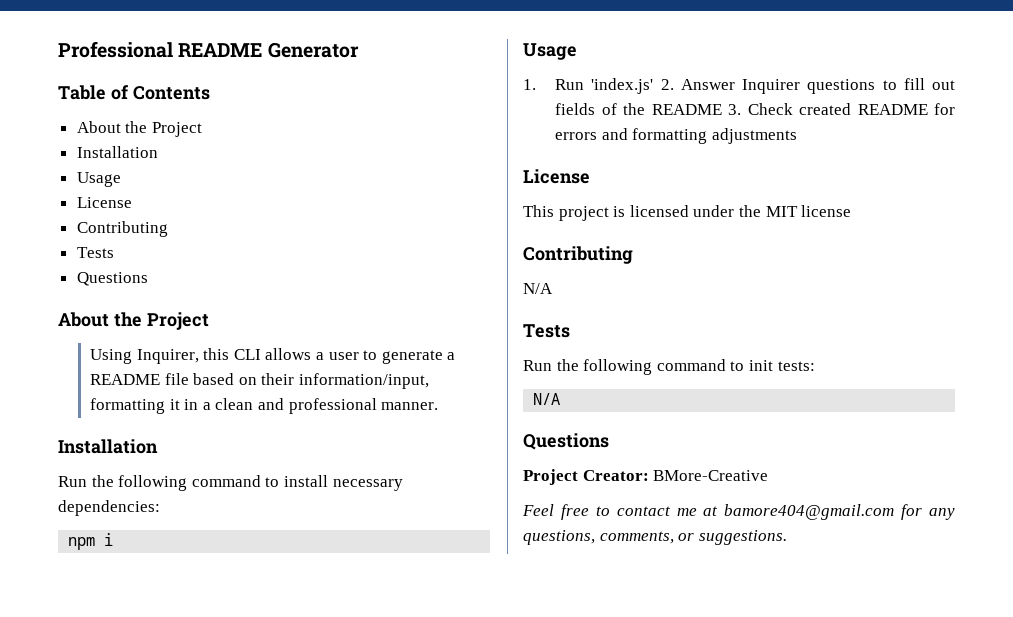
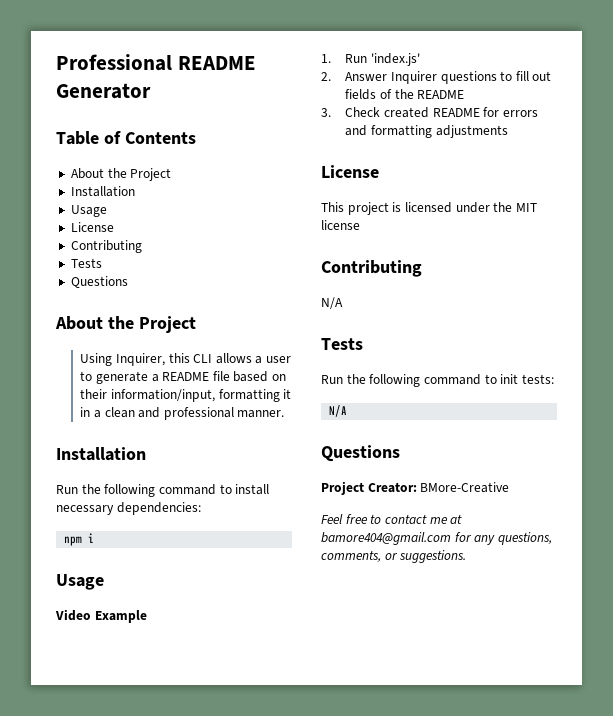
(577, 51) none -> [55,609,147,623] // Video Example
(654, 86) none -> (420, 59) //
(722, 109) none -> (465, 94) //

